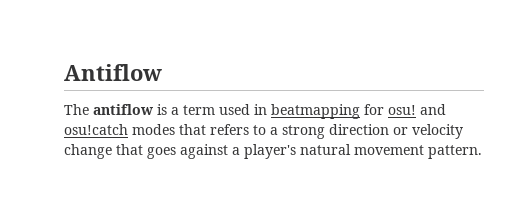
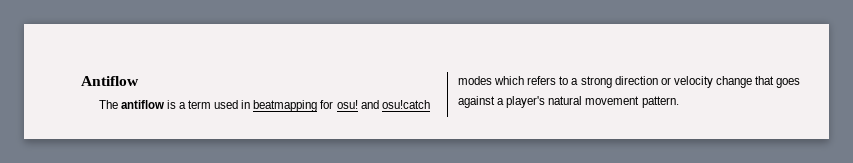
[179,124,206,135] that -> [494,76,525,85] which

